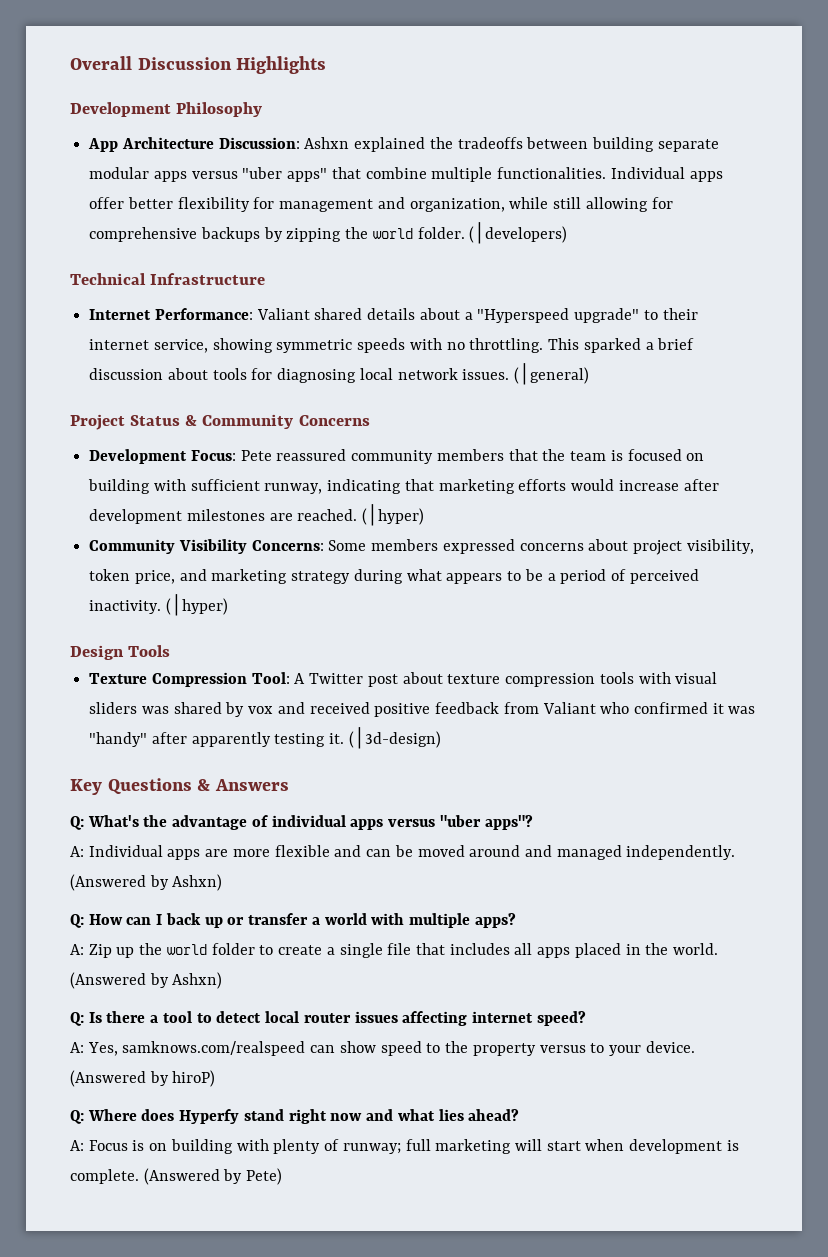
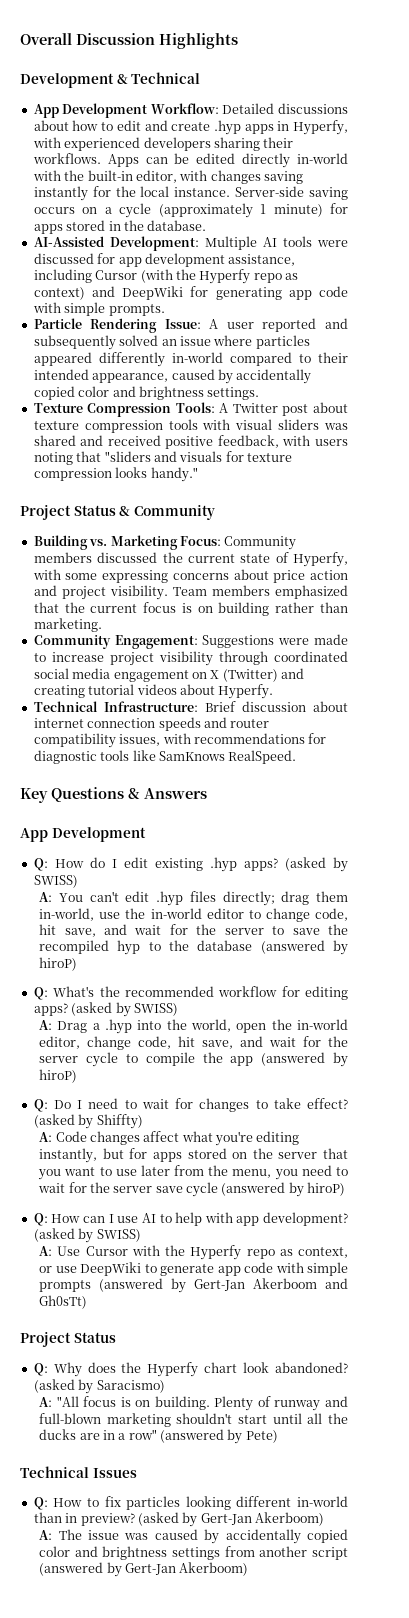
[176,102,263,117] [88,137,719,152] [89,167,723,182] [89,197,673,212] [89,222,568,244] [70,273,266,285] [89,308,698,323] [89,338,695,353] [89,363,590,385] [70,414,370,430] [89,449,705,464] [88,479,719,494] [89,504,425,526] [89,539,754,555] [89,569,699,584] [89,594,228,616] [70,645,171,660] Philosophy // App Architecture Discussion: Ashxn explained the tradeoffs between building separate modular apps versus "uber apps" that combine multiple functionalities. Individual apps offer better flexibility for management and organization, while still allowing for comprehensive backups by zipping the world folder. (│developers) // Technical Infrastructure // Internet Performance: Valiant shared details about a "Hyperspeed upgrade" to their internet service, showing symmetric speeds with no throttling. This sparked a brief discussion about tools for diagnosing local network issues. (│general) // Project Status & Community Concerns // Development Focus: Pete reassured community members that the team is focused on building with sufficient runway, indicating that marketing efforts would increase after development milestones are reached. (│hyper) // Community Visibility Concerns: Some members expressed concerns about project visibility, token price, and marketing strategy during what appears to be a period of perceived inactivity. (│hyper) // Design Tools -> [116,72,201,84] [33,103,348,118] [33,120,349,135] [32,137,294,151] [32,153,348,168] [32,170,303,184] [33,186,348,201] [33,203,349,218] [33,220,207,234] [33,236,349,251] [33,253,296,267] [33,269,298,284] [33,286,348,300] [32,302,165,316] [33,318,348,333] [33,335,310,350] [33,352,349,367] [33,369,312,384] [33,386,260,400] & Technical // App Development Workflow: Detailed discussions about how to edit and create .hyp apps in Hyperfy, with experienced developers sharing their workflows. Apps can be edited directly in-world with the built-in editor, with changes saving instantly for the local instance. Server-side saving occurs on a cycle (approximately 1 minute) for apps stored in the database. // AI-Assisted Development: Multiple AI tools were discussed for app development assistance, including Cursor (with the Hyperfy repo as context) and DeepWiki for generating app code with simple prompts. // Particle Rendering Issue: A user reported and subsequently solved an issue where particles appeared differently in-world compared to their intended appearance, caused by accidentally copied color and brightness settings.
[251,672,290,684] Tool: -> [175,402,215,413] Tools:
[225,702,274,717] by vox -> (76, 440) none
[435,702,756,714] [89,727,441,749] [70,778,289,795] [70,815,533,830] [70,845,736,860] [70,874,223,891] [70,913,516,928] [70,943,719,958] [70,972,223,989] [70,1011,586,1026] [70,1041,695,1056] [70,1070,216,1087] [70,1109,520,1124] [70,1139,739,1154] [70,1168,283,1185] feedback from Valiant who confirmed it was "handy" after apparently testing it. (│3d-design) // Key Questions & Answers // Q: What's the advantage of individual apps versus "uber apps"? // A: Individual apps are more flexible and can be moved around and managed independently. (Answered by Ashxn) // Q: How can I back up or transfer a world with multiple apps? // A: Zip up the world folder to create a single file that includes all apps placed in the world. (Answered by Ashxn) // Q: Is there a tool to detect local router issues affecting internet speed? // A: Yes, samknows.com/realspeed can show speed to the property versus to your device. (Answered by hiroP) // Q: Where does Hyperfy stand right now and what lies ahead? // A: Focus is on building with plenty of runway; full marketing will start when development is complete. (Answered by Pete) -> [217,435,348,448] [33,451,292,465] [33,467,198,482] [20,505,215,520] [33,535,297,550] [33,552,348,567] [32,569,349,583] [33,585,348,600] [33,602,348,616] [33,618,102,632] [33,634,348,649] [33,651,348,666] [33,668,304,682] [33,684,274,699] [33,701,348,712] [33,717,270,731] [33,733,327,748] [33,750,297,764] [20,787,207,803] [20,827,146,842] [33,857,348,872] [33,875,78,888] [39,891,348,906] [39,908,348,922] [39,924,348,937] [39,940,348,955] [39,957,78,971] [33,986,348,1000] [33,1002,178,1017] [39,1019,348,1034] [39,1036,349,1050] [39,1052,348,1067] [39,1069,78,1083] [33,1098,348,1112] [33,1114,143,1129] [39,1131,300,1146] [39,1148,349,1163] [38,1165,348,1180] [38,1182,346,1197] [33,1212,348,1226] [33,1228,141,1243] [39,1245,348,1260] [39,1262,348,1276] [39,1278,349,1293] [39,1295,88,1309] [20,1332,116,1347] [33,1362,348,1377] [33,1379,165,1394] [39,1396,349,1411] [39,1413,348,1427] [39,1429,278,1444] [20,1466,137,1478] [33,1496,348,1510] [33,1512,324,1527] [39,1529,348,1544] [39,1546,348,1560] [39,1562,249,1577] feedback, with users noting that "sliders and visuals for texture compression looks handy." // Project Status & Community // Building vs. Marketing Focus: Community members discussed the current state of Hyperfy, with some expressing concerns about price action and project visibility. Team members emphasized that the current focus is on building rather than marketing. // Community Engagement: Suggestions were made to increase project visibility through coordinated social media engagement on X (Twitter) and creating tutorial videos about Hyperfy. // Technical Infrastructure: Brief discussion about internet connection speeds and router compatibility issues, with recommendations for diagnostic tools like SamKnows RealSpeed. // Key Questions & Answers // App Development // Q: How do I edit existing .hyp apps? (asked by SWISS) // A: You can't edit .hyp files directly; drag them in-world, use the in-world editor to change code, hit save, and wait for the server to save the recompiled hyp to the database (answered by hiroP) // Q: What's the recommended workflow for editing apps? (asked by SWISS) // A: Drag a .hyp into the world, open the in-world editor, change code, hit save, and wait for the server cycle to compile the app (answered by hiroP) // Q: Do I need to wait for changes to take effect? (asked by Shiffty) // A: Code changes affect what you're editing instantly, but for apps stored on the server that you want to use later from the menu, you need to wait for the server save cycle (answered by hiroP) // Q: How can I use AI to help with app development? (asked by SWISS) // A: Use Cursor with the Hyperfy repo as context, or use DeepWiki to generate app code with simple prompts (answered by Gert-Jan Akerboom and Gh0sTt) // Project Status // Q: Why does the Hyperfy chart look abandoned? (asked by Saracismo) // A: "All focus is on building. Plenty of runway and full-blown marketing shouldn't start until all the ducks are in a row" (answered by Pete) // Technical Issues // Q: How to fix particles looking different in-world than in preview? (asked by Gert-Jan Akerboom) // A: The issue was caused by accidentally copied color and brightness settings from another script (answered by Gert-Jan Akerboom)

